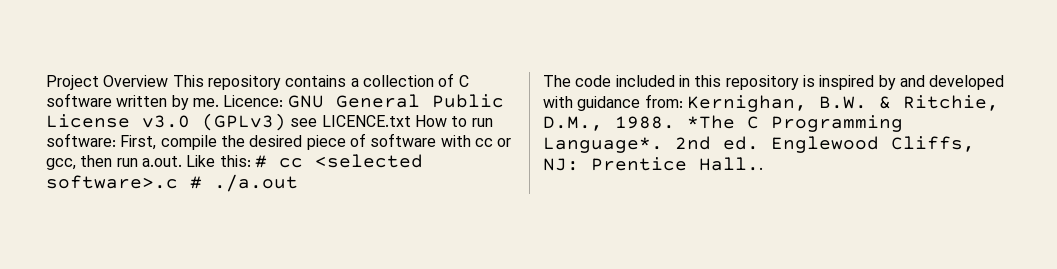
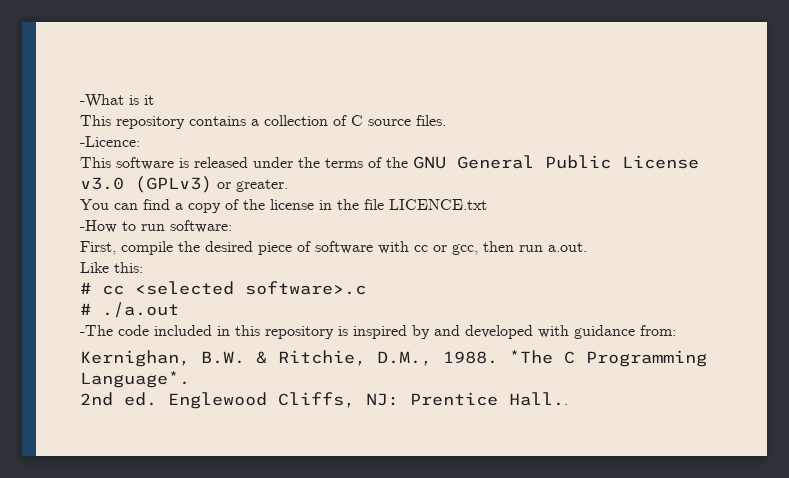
[46,75,169,90] Project Overview -> [80,94,154,108] -What is it //
[46,93,284,110] software written by me. Licence: -> [368,115,446,126] [80,136,140,147] [80,157,408,170] source files. // -Licence: // This software is released under the terms of the
[290,118,318,127] see -> [217,179,288,192] [80,199,384,213] or greater. // You can find a copy of the license in the file
[414,115,447,127] How -> [80,220,117,233] // -How
(116, 140) none -> (232, 226) //
(182, 161) none -> (587, 247) //
(251, 161) none -> (143, 267) //
(178, 182) none -> (366, 288) //
[543,75,571,87] The -> [80,325,113,336] -The
(683, 101) none -> (676, 330) //
(663, 145) none -> (190, 379) //

